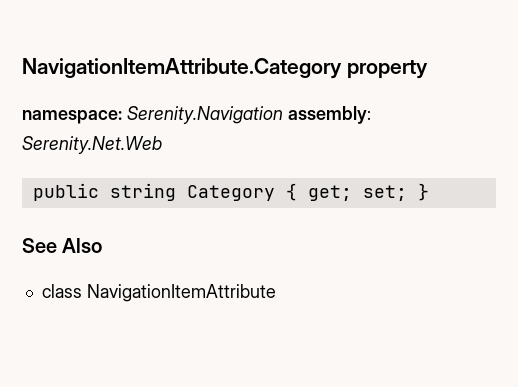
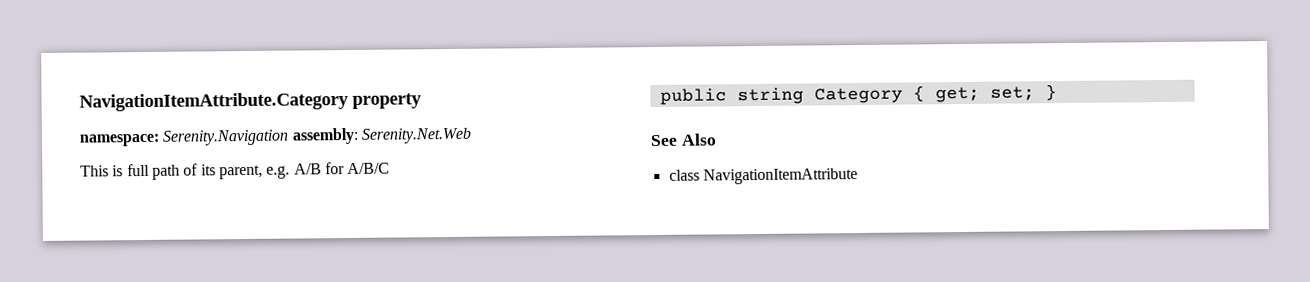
(162, 145) none -> [80,162,391,180] // This is full path of its parent, e.g. A/B for A/B/C

